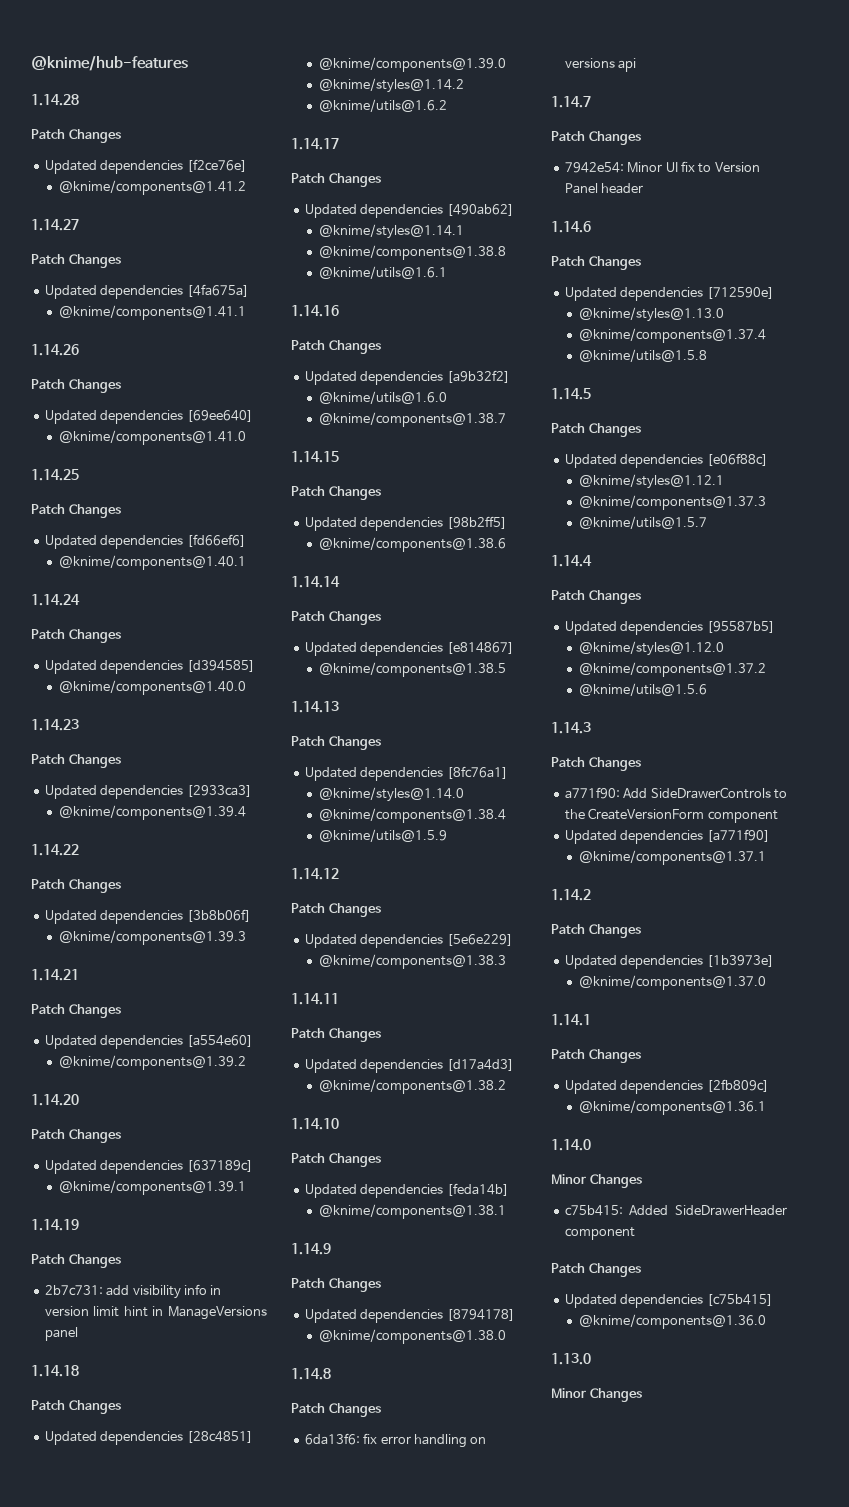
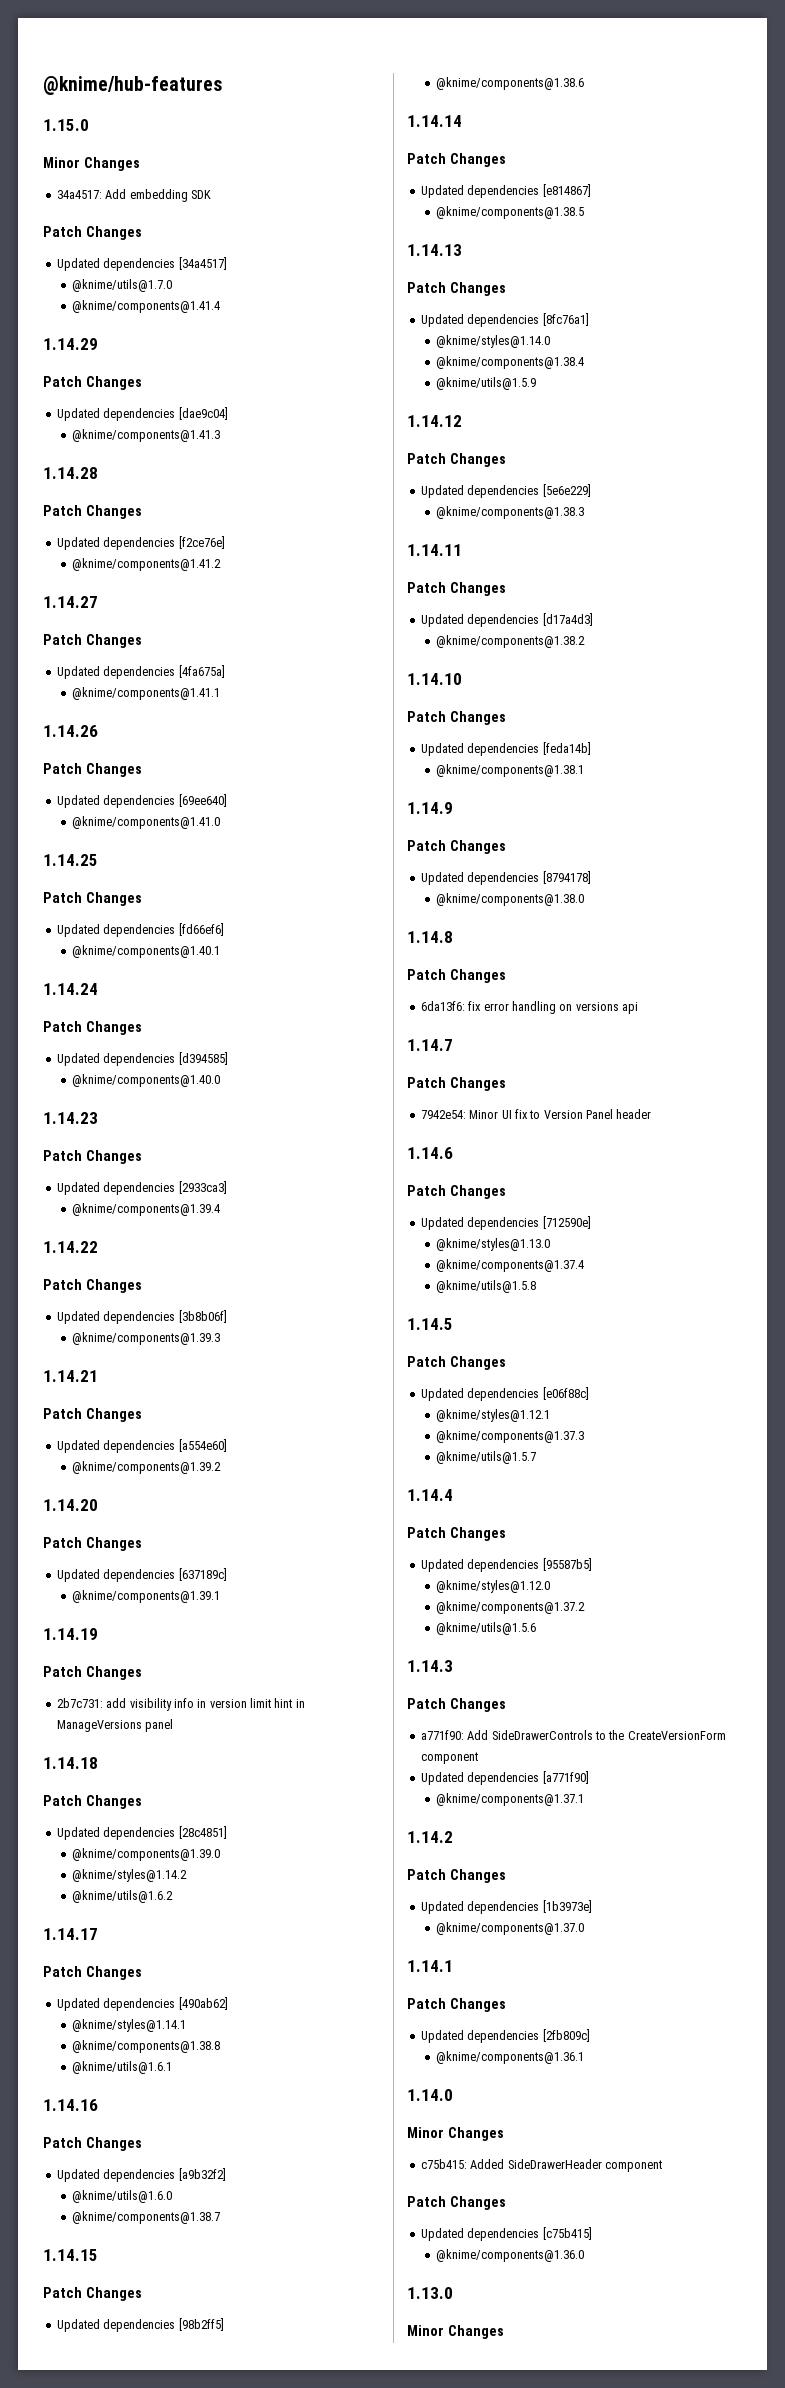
(188, 63) none -> [43,119,89,131] [43,157,140,171] [56,189,211,202] [43,226,142,240] [56,257,227,271] [72,279,173,292] [72,300,221,313] [43,338,98,350] [43,376,142,390] [56,407,228,421] [72,429,221,442] // 1.15.0 // Minor Changes // 34a4517: Add embedding SDK // Patch Changes // Updated dependencies [34a4517] // @knime/utils@1.7.0 // @knime/components@1.41.4 // 1.14.29 // Patch Changes // Updated dependencies [dae9c04] // @knime/components@1.41.3

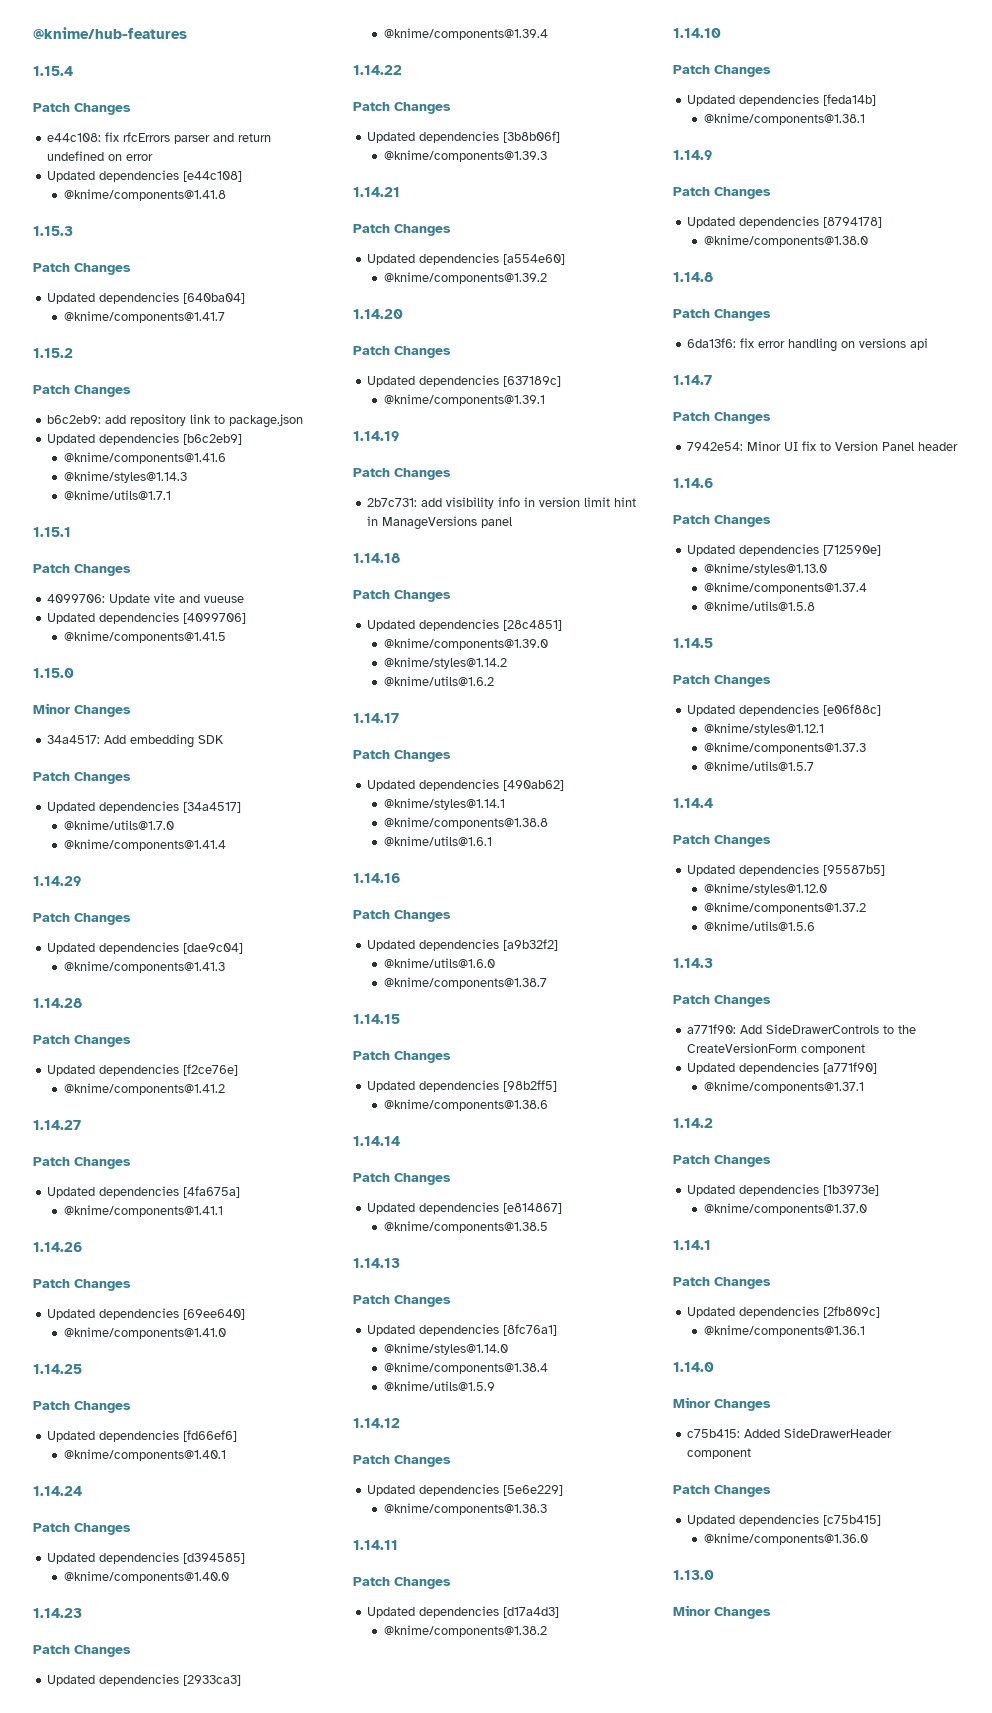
(222, 85) none -> [33,66,73,76] [33,103,131,115] [47,132,272,144] [47,151,154,161] [47,170,243,182] [63,189,226,201] [33,226,73,236] [33,263,131,275] [47,292,246,304] [63,311,225,323] [33,348,73,358] [33,385,131,397] [47,414,304,428] [47,433,243,445] [63,452,226,464] [63,471,187,483] [63,490,171,500] [33,527,71,537] [33,564,131,576] [47,593,245,605] [47,612,247,624] [63,631,226,643] // 1.15.4 // Patch Changes // e44c108: fix rfcErrors parser and return undefined on error // Updated dependencies [e44c108] // @knime/components@1.41.8 // 1.15.3 // Patch Changes // Updated dependencies [640ba04] // @knime/components@1.41.7 // 1.15.2 // Patch Changes // b6c2eb9: add repository link to package.json // Updated dependencies [b6c2eb9] // @knime/components@1.41.6 // @knime/styles@1.14.3 // @knime/utils@1.7.1 // 1.15.1 // Patch Changes // 4099706: Update vite and vueuse // Updated dependencies [4099706] // @knime/components@1.41.5

